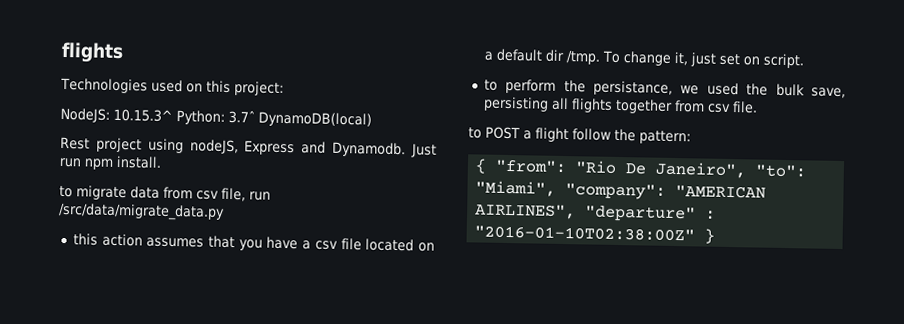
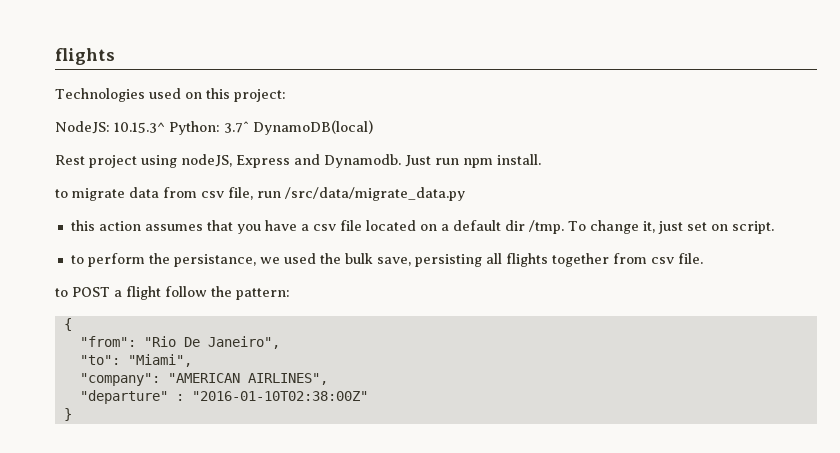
(488, 166) none -> (72, 324) //
(748, 170) none -> (280, 342) //
(557, 188) none -> (192, 360) //
(577, 211) none -> (328, 379) //
(696, 233) none -> (368, 396) //

